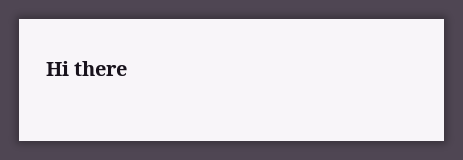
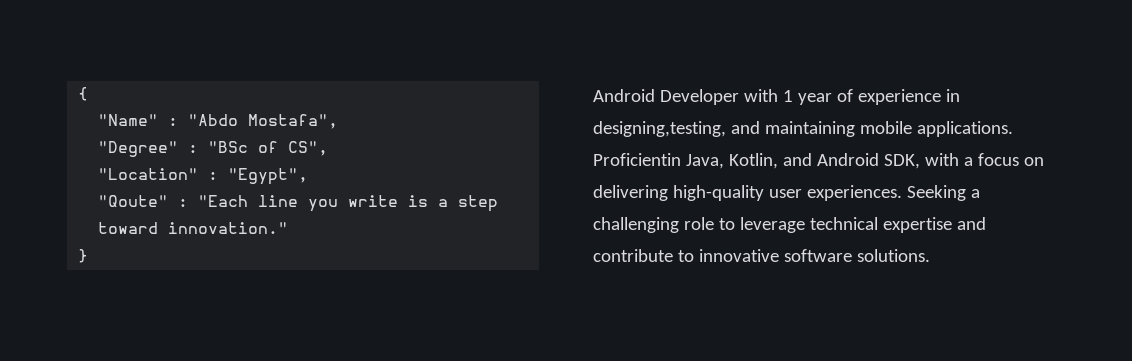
[46,61,128,76] Hi there -> [78,87,89,101] [98,114,339,129] [98,141,329,157] [98,168,309,185] [98,195,499,212] [98,222,289,234] [78,249,89,263] [593,89,960,105] [593,121,1013,137] [593,153,1044,169] [593,185,980,201] [593,217,986,233] [593,249,930,262] { // "Name" : "Abdo Mostafa", // "Degree" : "BSc of CS", // "Location" : "Egypt", // "Qoute" : "Each line you write is a step toward innovation." // } // Android Developer with 1 year of experience in designing,testing, and maintaining mobile applications. Proficientin Java, Kotlin, and Android SDK, with a focus on delivering high-quality user experiences. Seeking a challenging role to leverage technical expertise and contribute to innovative software solutions.

